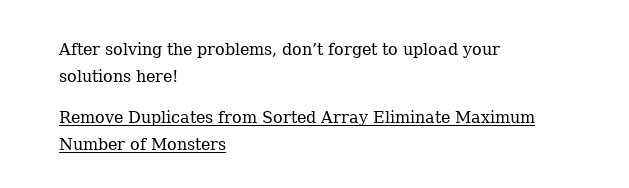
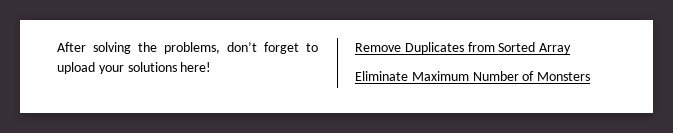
(368, 118) none -> (572, 48) //

